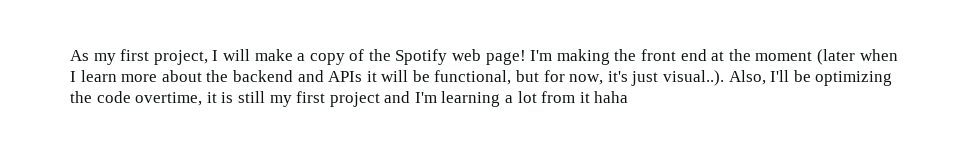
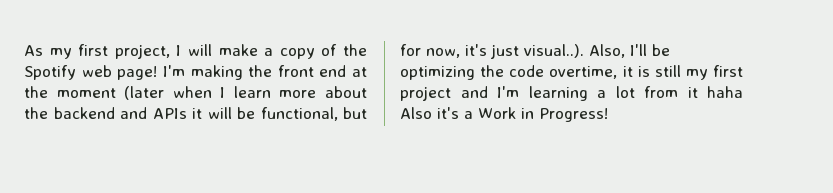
(629, 97) none -> [400,107,608,122] Also it's a Work in Progress!

